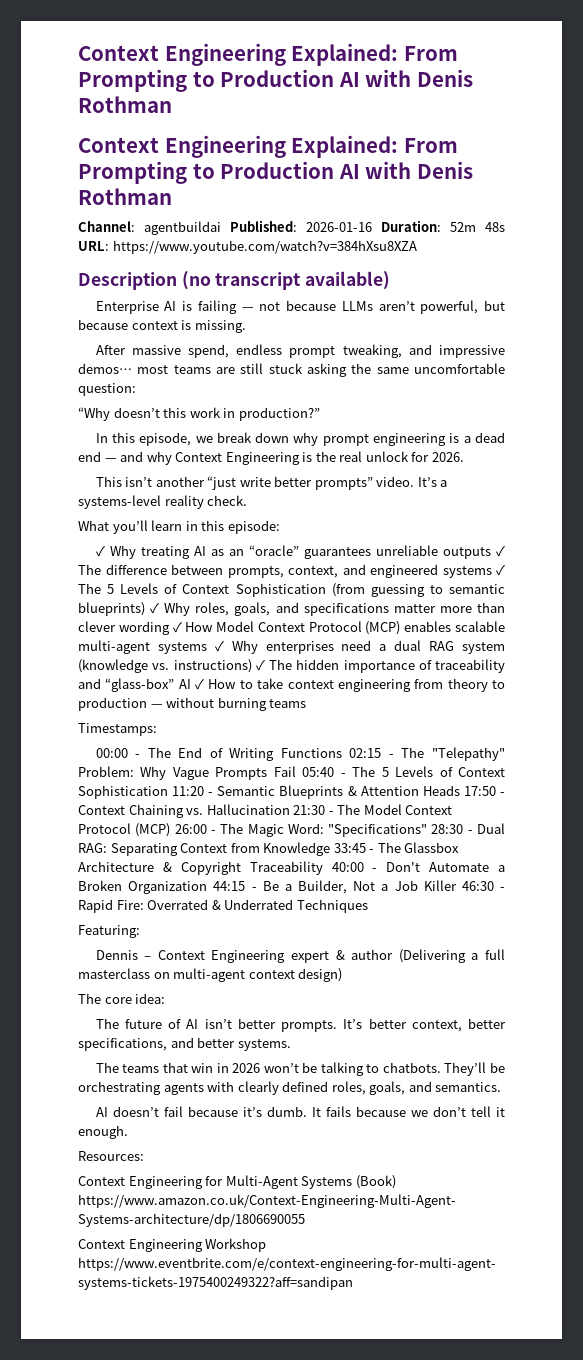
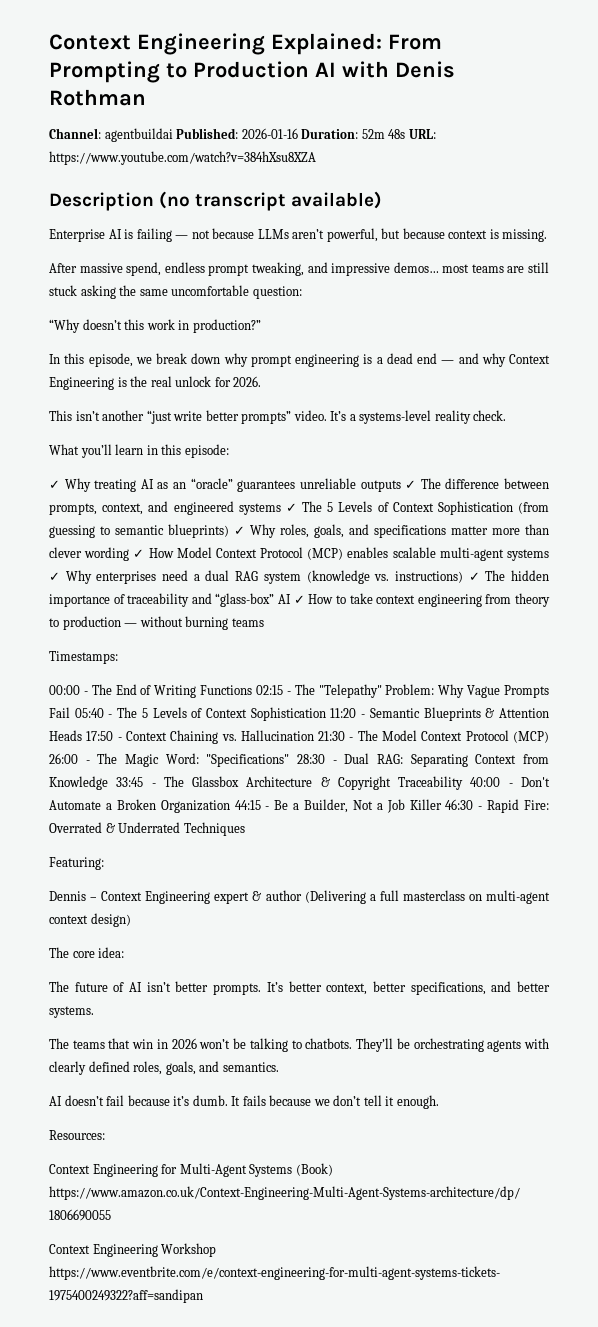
[78,135,458,158] [78,161,473,184] [78,188,172,205] // Context Engineering Explained: From Prompting to Production AI with Denis Rothman -> (146, 97) none

